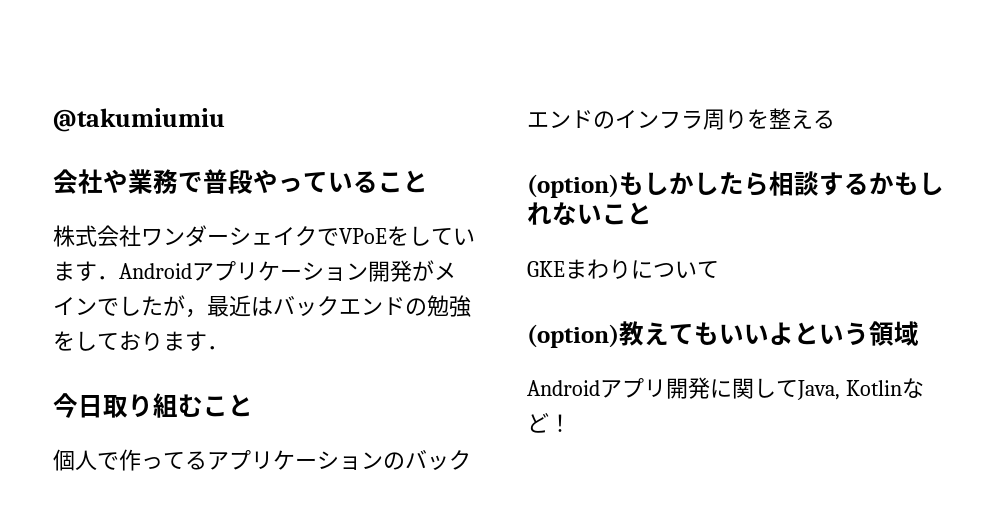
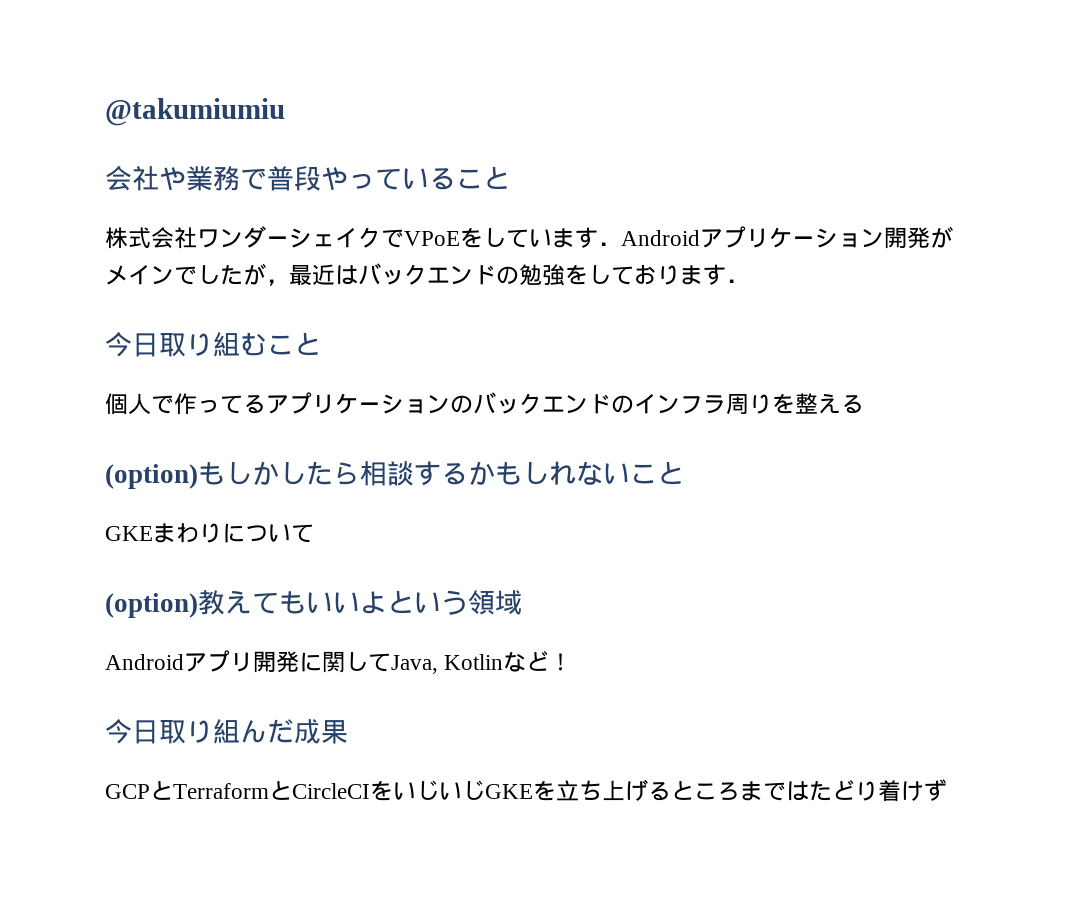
(571, 423) none -> [105,719,348,744] [105,779,947,802] // 今日取り組んだ成果 // GCPとTerraformとCircleCIをいじいじGKEを立ち上げるところまではたどり着けず

